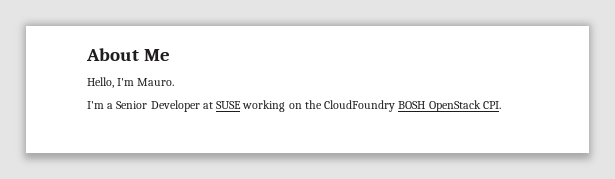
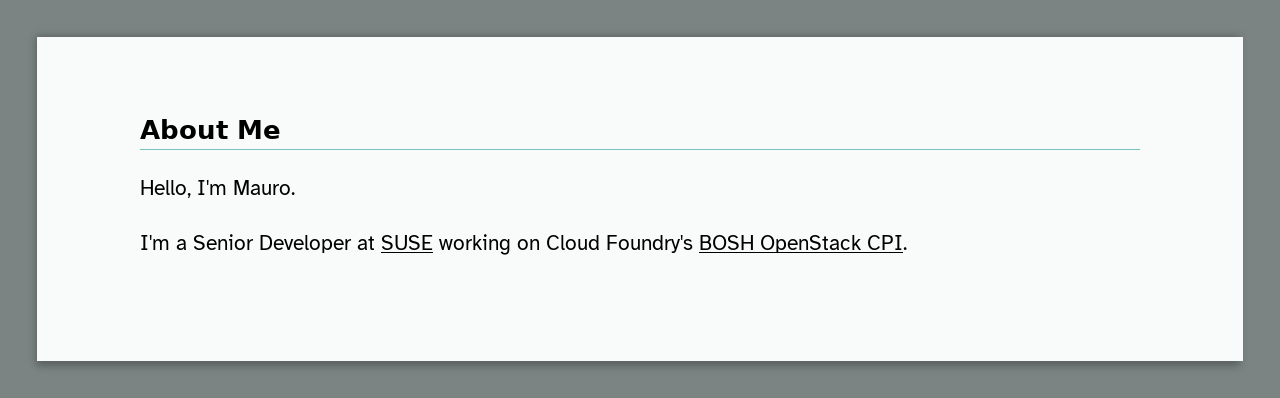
[304,100,396,112] the CloudFoundry -> [546,235,693,253] Cloud Foundry's

